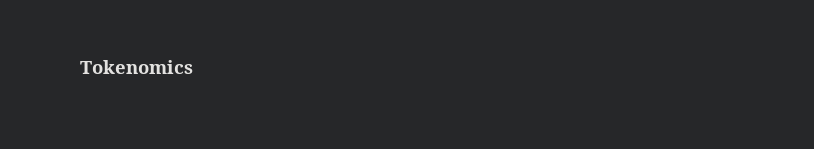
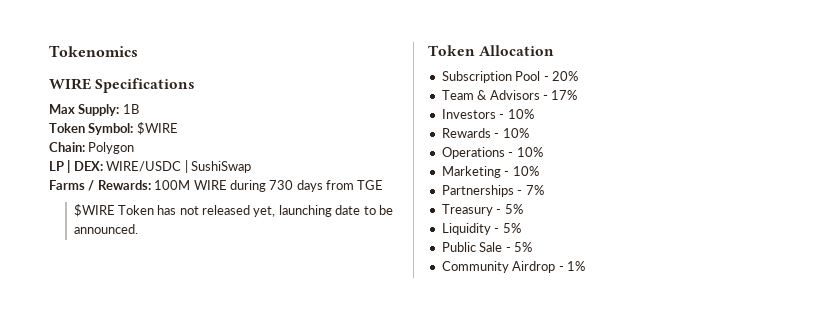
(193, 67) none -> [49,78,196,93] [49,104,139,116] [49,122,178,135] [49,142,135,154] [49,160,251,173] [49,180,384,192] [73,204,393,217] [73,224,138,234] [428,45,555,56] [441,71,578,83] [441,90,578,100] [441,109,534,119] [441,128,529,138] [441,147,543,159] [441,166,539,178] [441,185,544,197] [441,204,523,216] [441,223,521,235] [441,242,532,252] [441,261,585,273] // WIRE Specifications // Max Supply: 1B // Token Symbol: $WIRE // Chain: Polygon // LP | DEX: WIRE/USDC | SushiSwap // Farms / Rewards: 100M WIRE during 730 days from TGE // $WIRE Token has not released yet, launching date to be announced. // Token Allocation // Subscription Pool - 20% // Team & Advisors - 17% // Investors - 10% // Rewards - 10% // Operations - 10% // Marketing - 10% // Partnerships - 7% // Treasury - 5% // Liquidity - 5% // Public Sale - 5% // Community Airdrop - 1%

